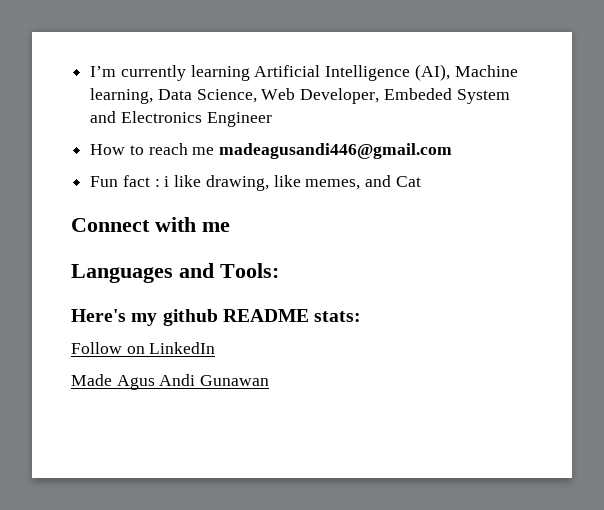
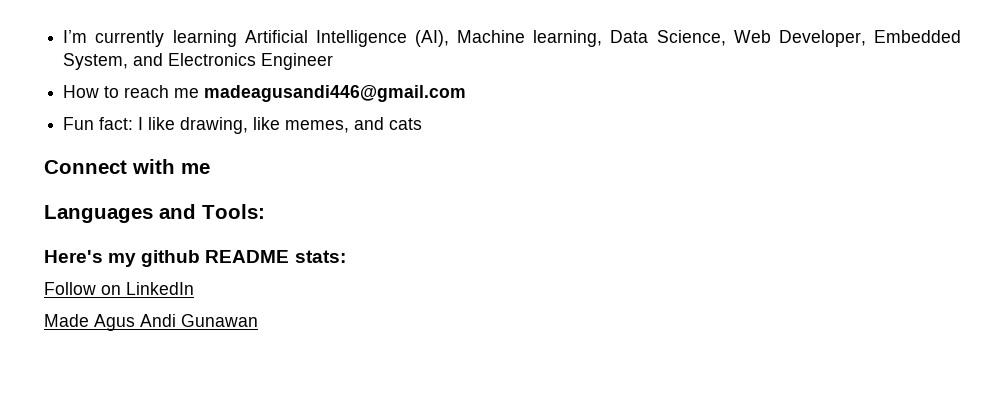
[383,88,510,104] Embeded System -> [874,30,962,43] [63,53,129,70] Embedded System,
[122,175,170,187] fact : i -> [99,117,144,130] fact: I
[395,176,421,187] Cat -> [389,118,423,130] cats

